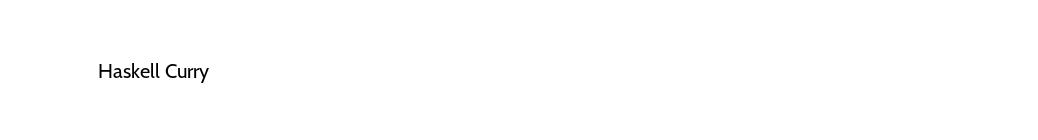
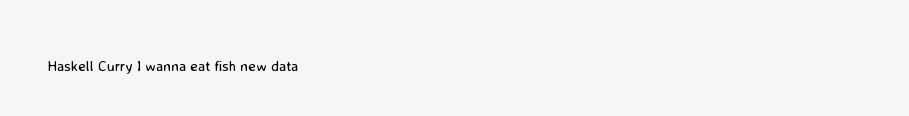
(210, 73) none -> [137,61,298,71] I wanna eat fish new data

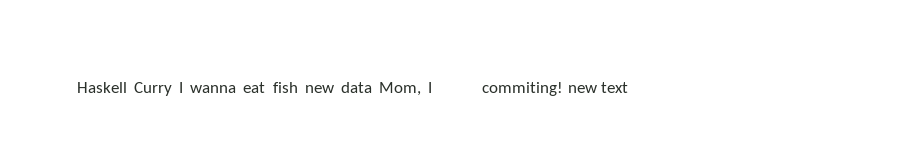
(298, 66) none -> [378,82,629,96] Mom, I commiting! new text

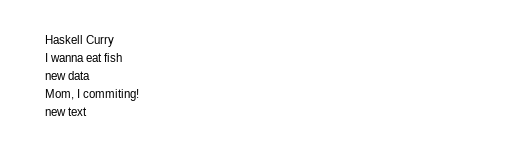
(173, 89) none -> (115, 41) //
(298, 87) none -> (123, 57) //
(372, 87) none -> (91, 75) //
(563, 89) none -> (140, 95) //

